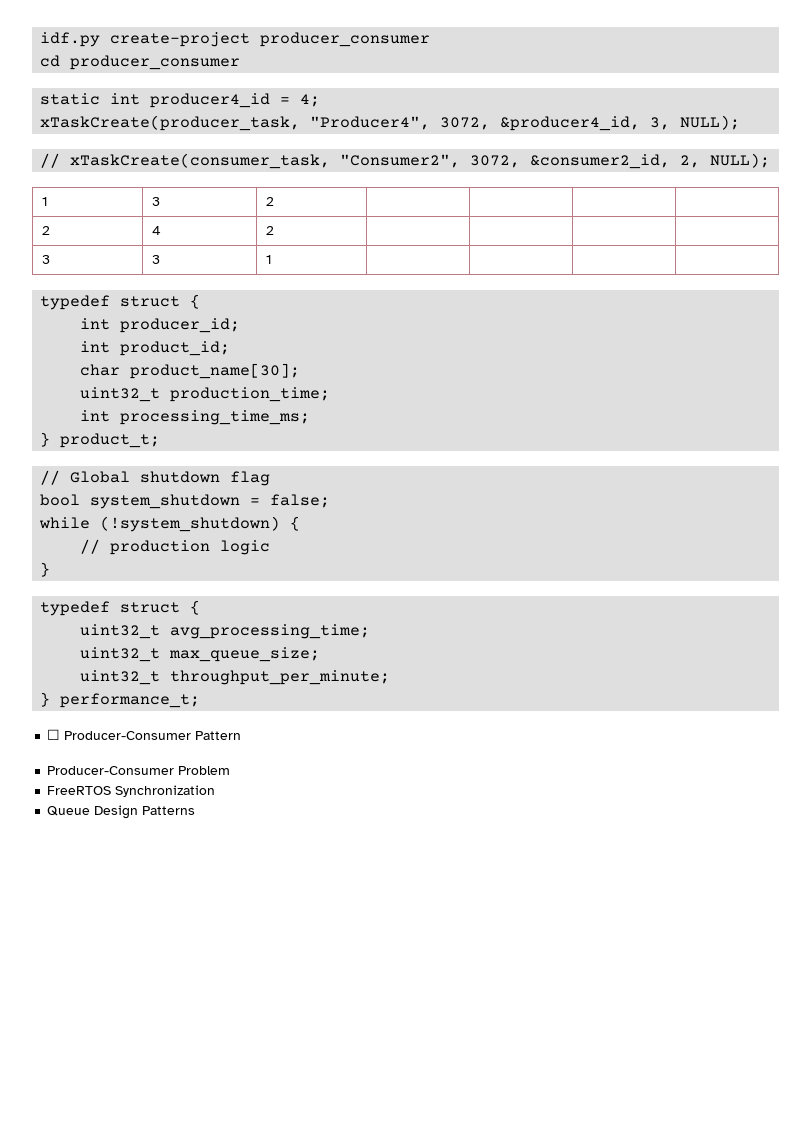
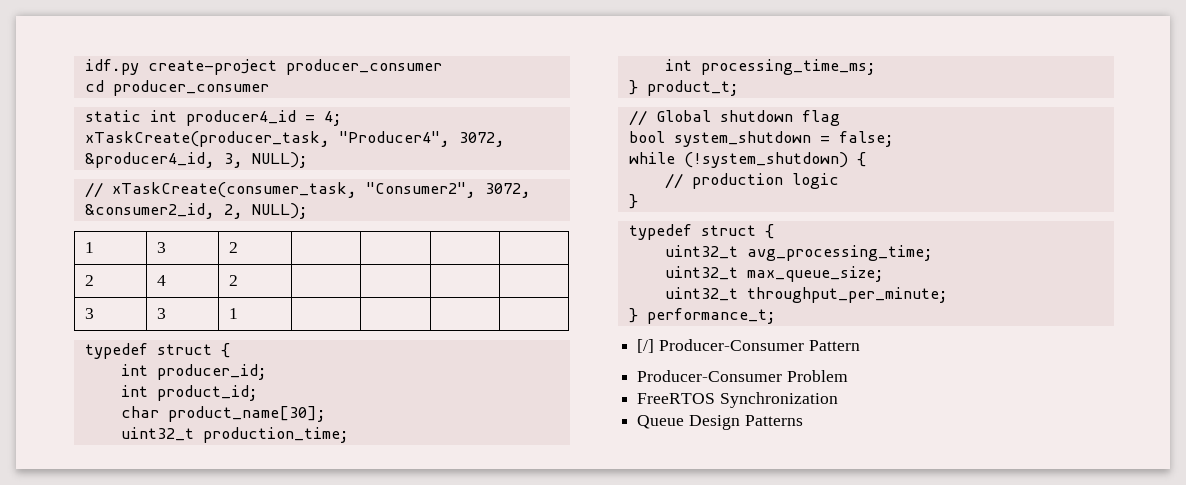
[47,729,61,740] ☐ -> [637,339,655,353] [/]

